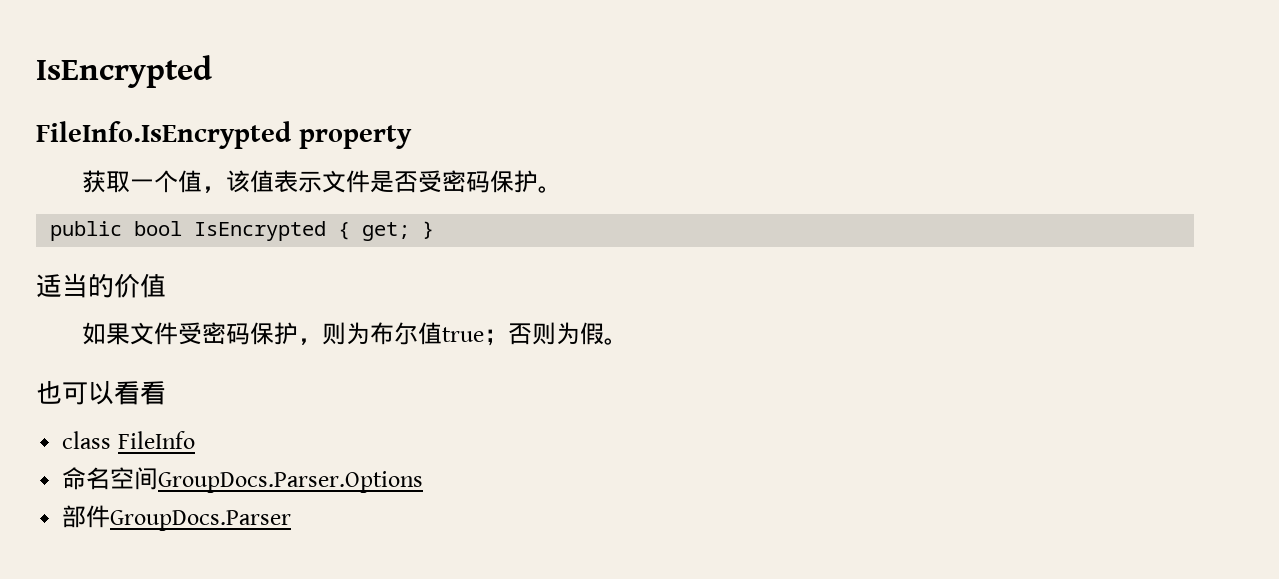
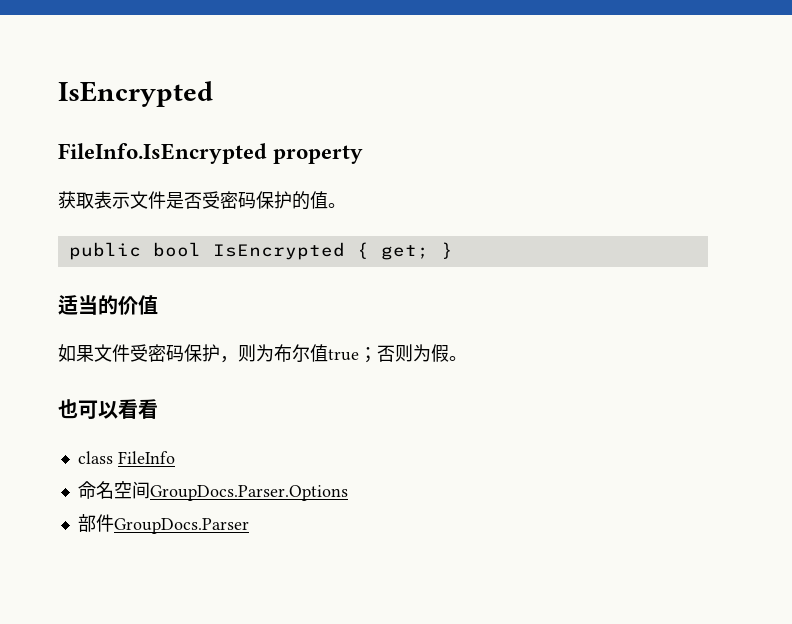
[129,170,274,193] 一个值，该值 -> (94, 200) none
(538, 181) none -> [292,191,328,210] 的值

